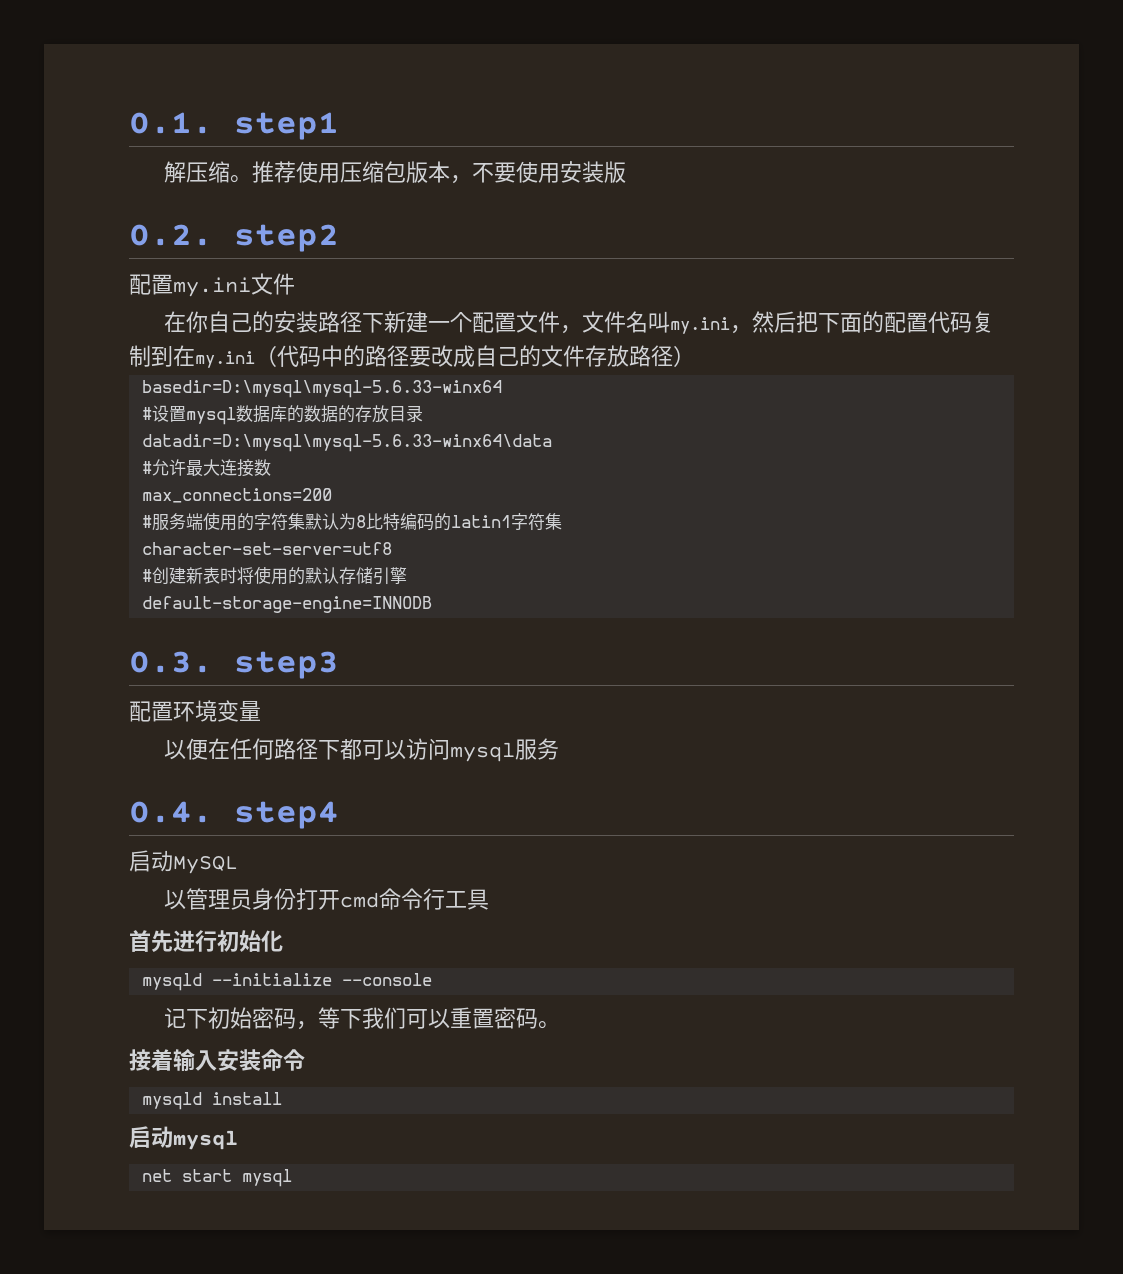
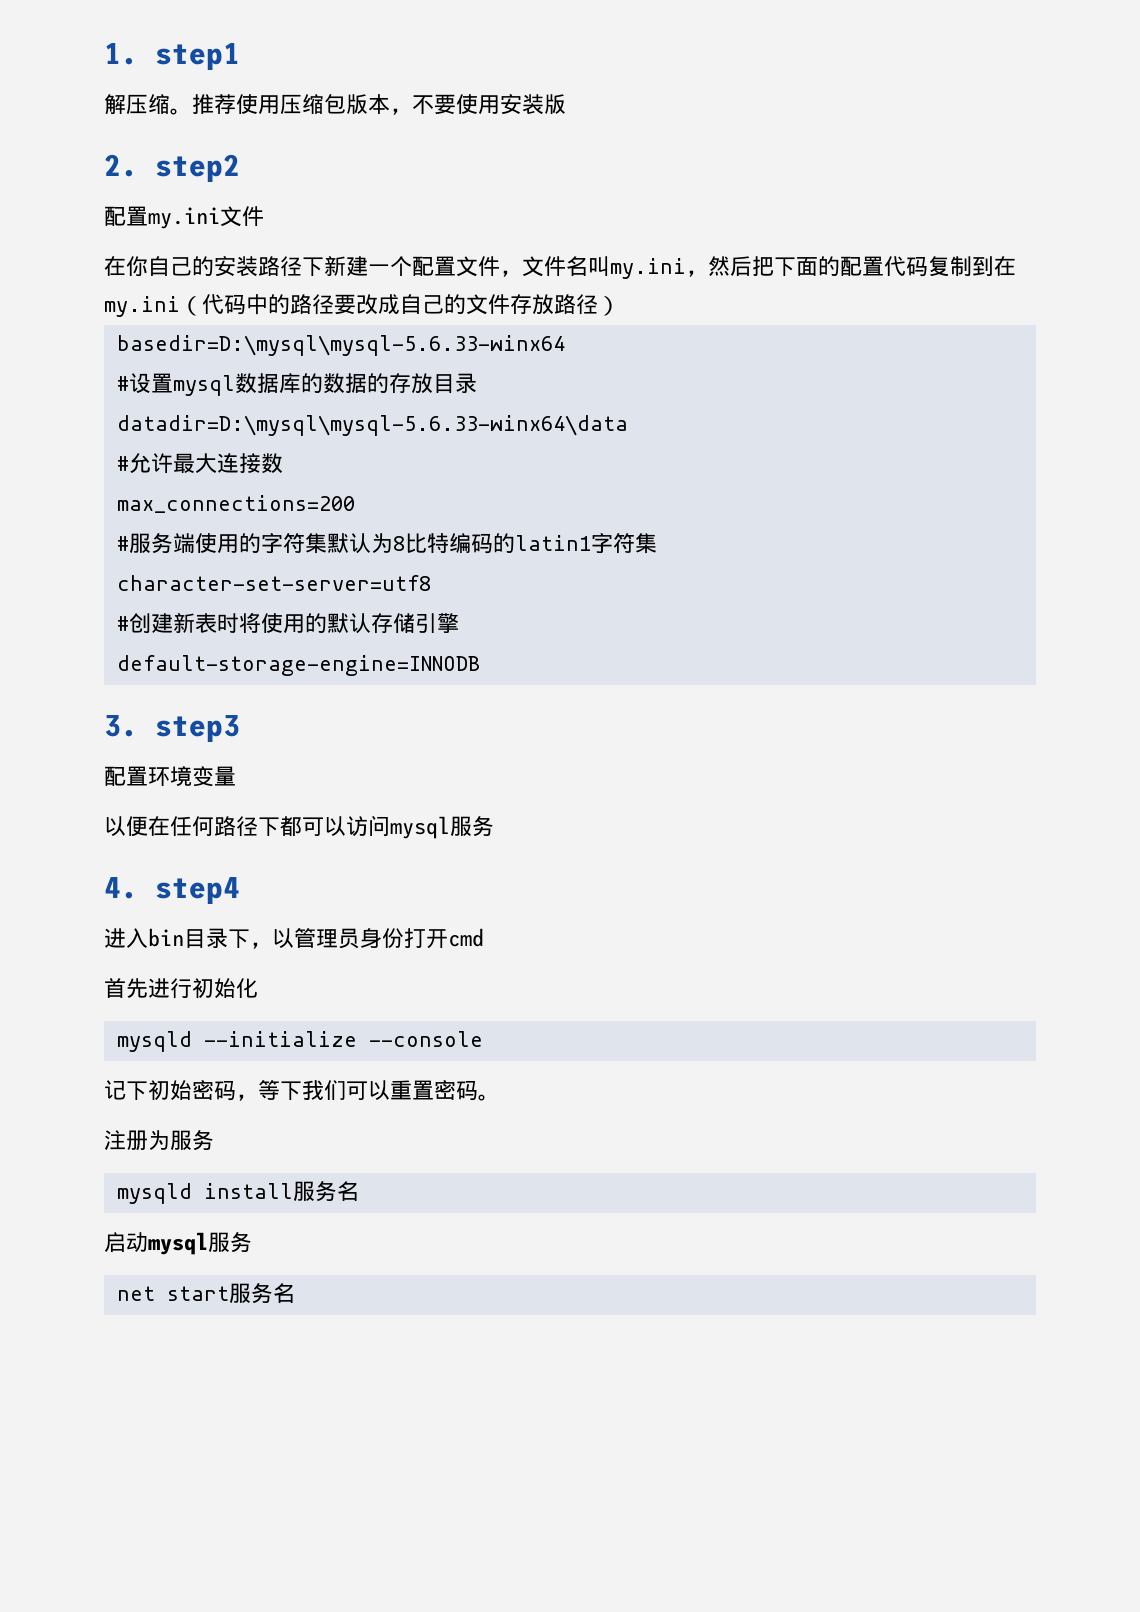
[129,112,213,134] 0.1. -> [104,43,138,65] 1.
[129,224,213,246] 0.2. -> [104,154,138,177] 2.
[129,651,213,673] 0.3. -> [104,715,138,737] 3.
[129,801,213,823] 0.4. -> [104,877,138,899] 4.
[129,850,238,874] 启动MySQL // -> [104,928,272,949] 进入bin目录下，
[379,888,490,910] 命令行工具 -> (484, 937) none
[129,1049,305,1071] 接着输入安装命令 -> [104,1130,214,1151] 注册为服务
(283, 1098) none -> [292,1181,359,1202] 服务名
(238, 1140) none -> [208,1232,252,1253] 服务
[242,1169,293,1187] mysql -> [228,1283,295,1304] 服务名

